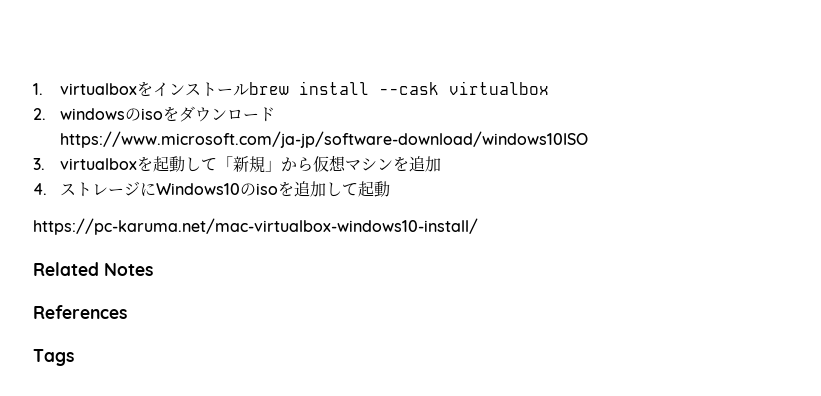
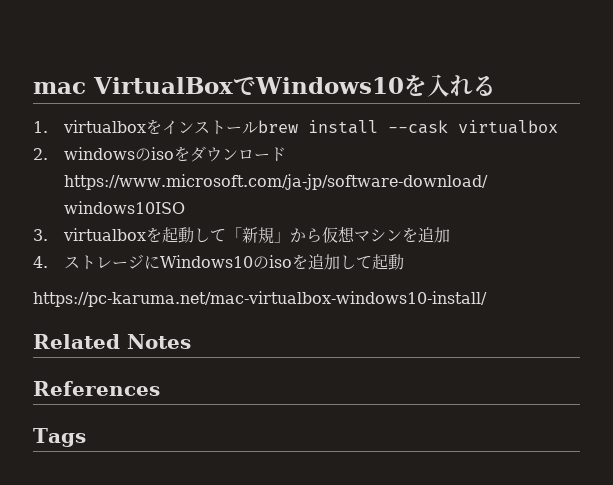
(33, 89) none -> [33,74,496,97] mac VirtualBoxでWindows10を入れる //

